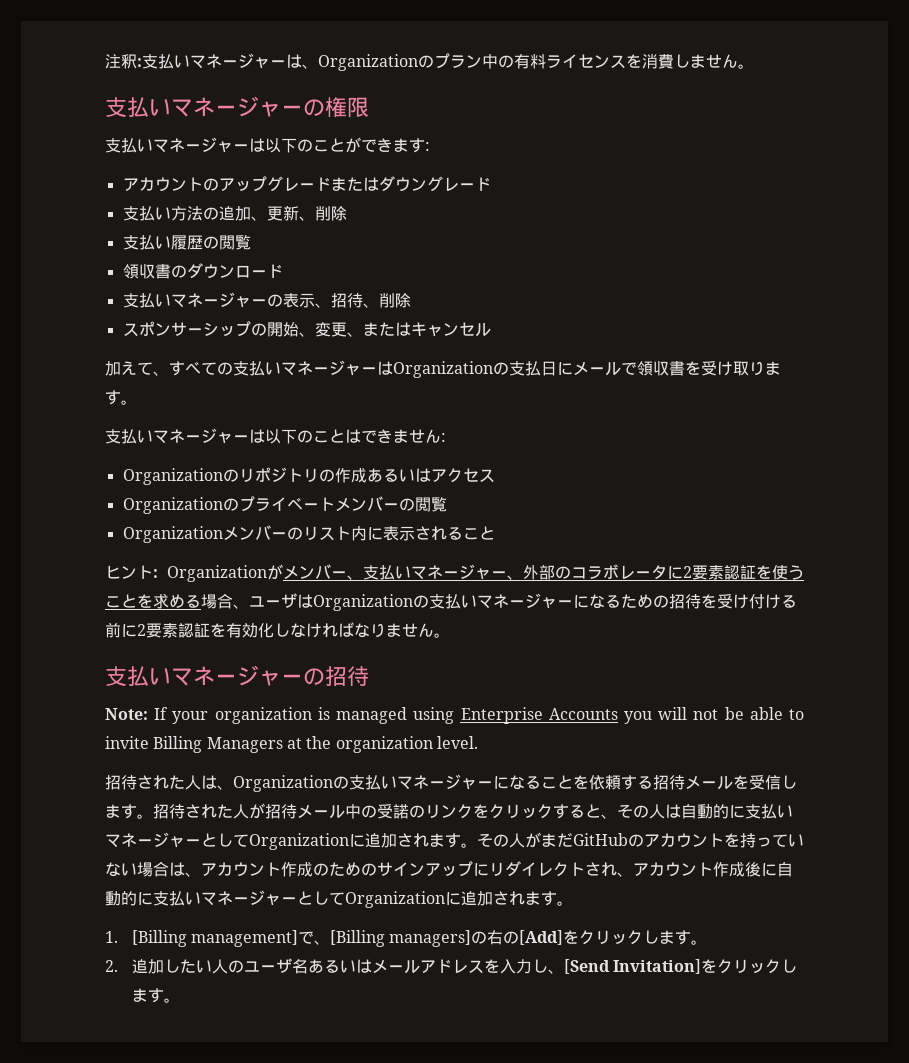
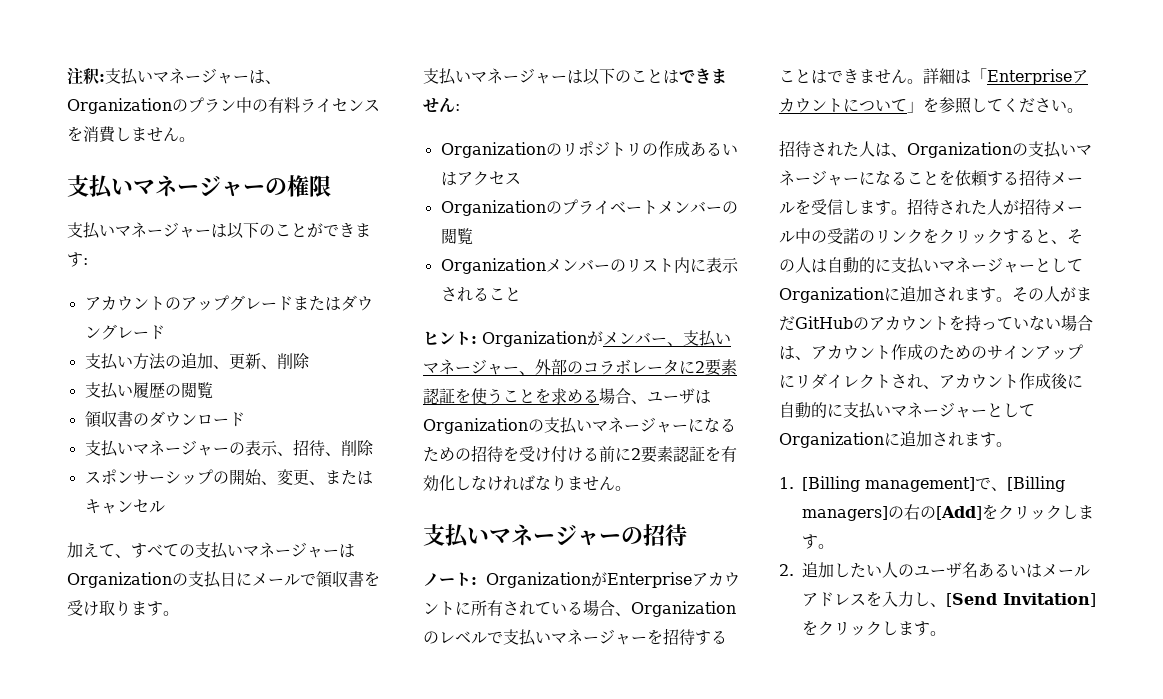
[105,707,804,724] [105,736,478,753] Note: If your organization is managed using Enterprise Accounts you will not be able to invite Billing Managers at the organization level. -> [423,572,740,588] [423,600,736,617] [423,628,727,646] [779,68,1088,85] [779,97,1083,114] ノート: OrganizationがEnterpriseアカウントに所有されている場合、Organizationのレベルで支払いマネージャーを招待することはできません。詳細は「Enterpriseアカウントについて」を参照してください。

